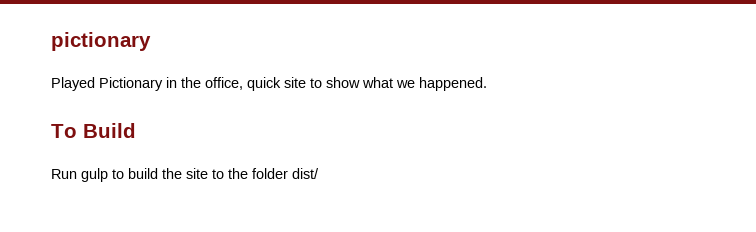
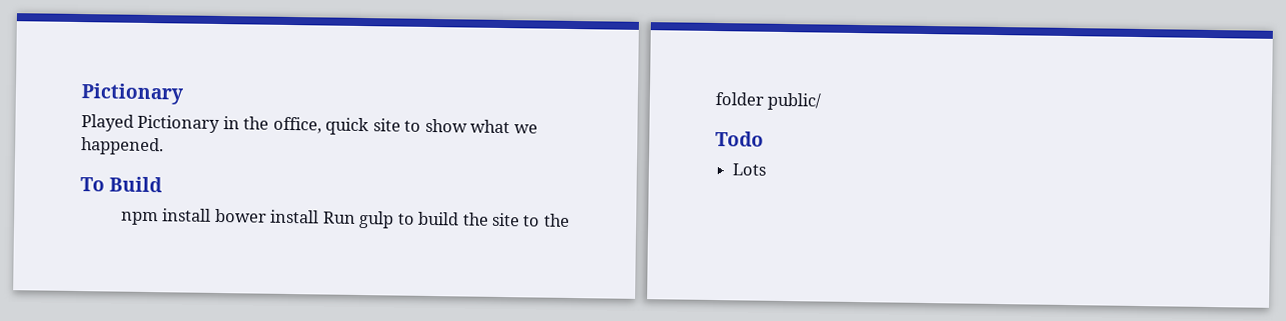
[51,32,151,51] pictionary -> [81,83,184,105] Pictionary
(136, 130) none -> [120,208,320,226] npm install bower install
[292,168,319,179] dist/ -> [767,92,822,111] [715,131,764,147] [732,163,767,176] public/ // Todo // Lots

